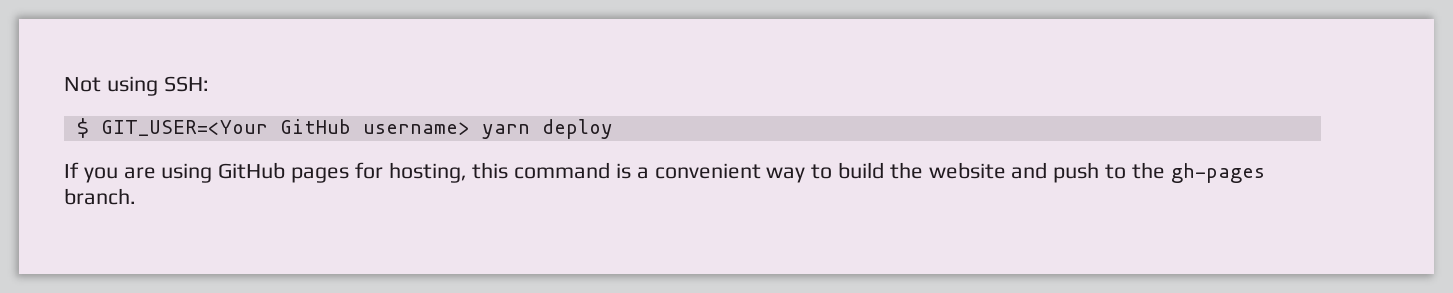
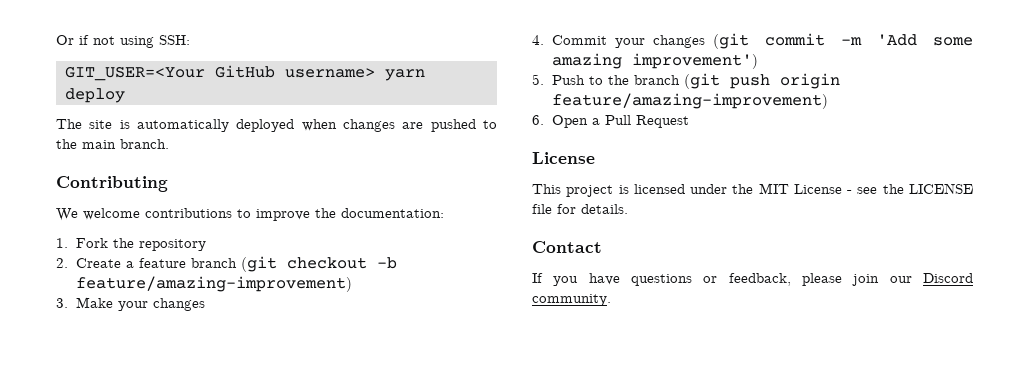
[64,77,101,92] Not -> [56,35,115,45] Or if not
[76,118,89,138] $ -> (190, 40) none
[64,162,1265,183] [64,188,136,205] If you are using GitHub pages for hosting, this command is a convenient way to build the website and push to the gh-pages branch. -> [56,119,497,132] [56,139,169,149] [56,176,168,192] [56,208,444,221] [56,238,206,251] [56,256,397,272] [75,276,352,292] [56,297,205,311] [532,33,973,49] [551,53,758,69] [532,73,840,89] [551,93,828,109] [532,115,689,128] [532,152,595,164] [532,183,973,197] [532,204,628,214] [532,241,602,253] [532,273,973,286] [532,294,611,306] The site is automatically deployed when changes are pushed to the main branch. // Contributing // We welcome contributions to improve the documentation: // 1. Fork the repository // 2. Create a feature branch (git checkout -b feature/amazing-improvement) // 3. Make your changes // 4. Commit your changes (git commit -m 'Add some amazing improvement') // 5. Push to the branch (git push origin feature/amazing-improvement) // 6. Open a Pull Request // License // This project is licensed under the MIT License - see the LICENSE file for details. // Contact // If you have questions or feedback, please join our Discord community.

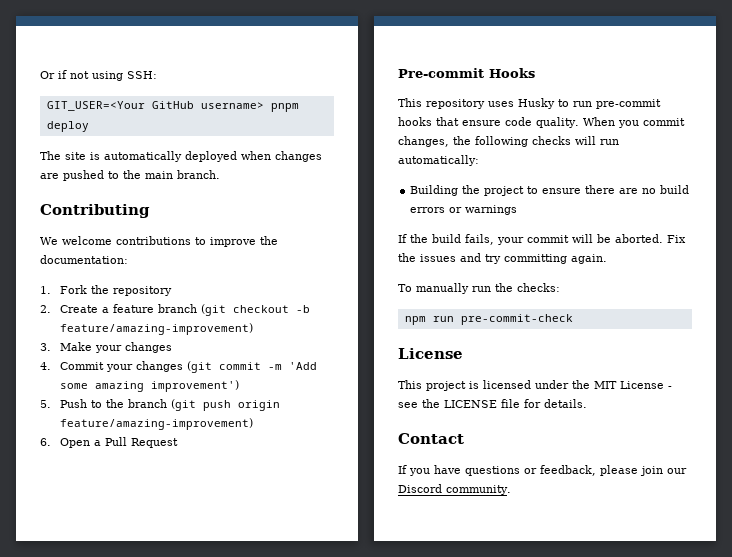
[384,69,425,81] yarn -> [270,103,299,112] pnpm
(689, 121) none -> [398,68,535,78] [398,98,661,109] [398,117,685,128] [398,136,619,147] [398,155,479,166] [410,185,690,196] [410,205,518,215] [398,234,686,245] [398,253,607,264] [398,283,560,294] [404,314,573,325] // Pre-commit Hooks // This repository uses Husky to run pre-commit hooks that ensure code quality. When you commit changes, the following checks will run automatically: // Building the project to ensure there are no build errors or warnings // If the build fails, your commit will be aborted. Fix the issues and try committing again. // To manually run the checks: // npm run pre-commit-check

